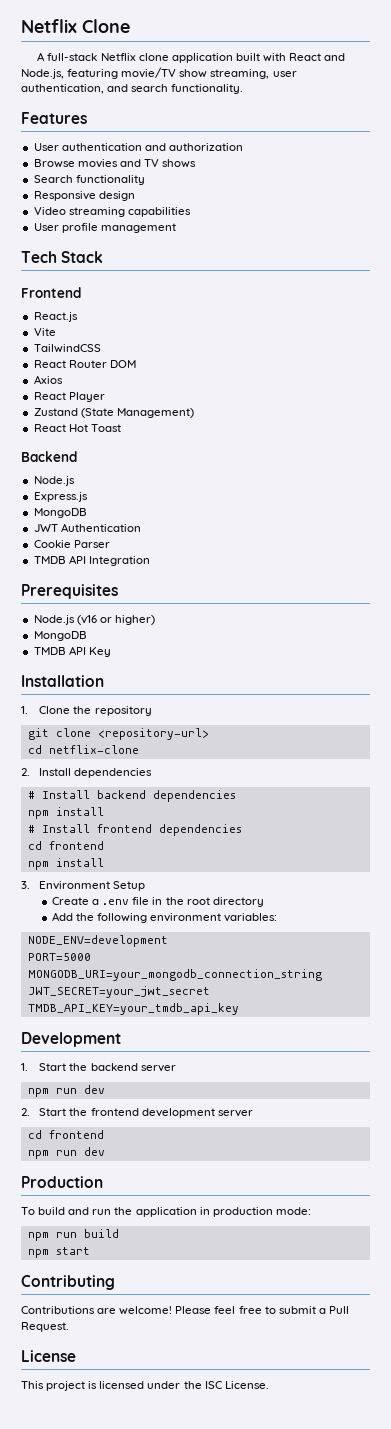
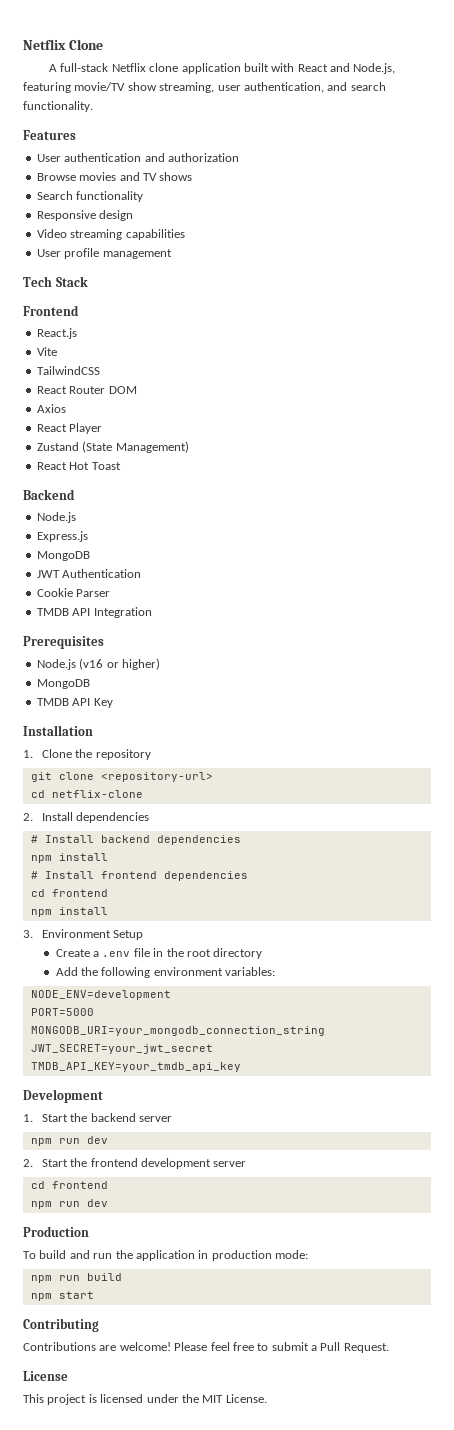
[204,1381,222,1389] ISC -> [202,1395,224,1403] MIT

